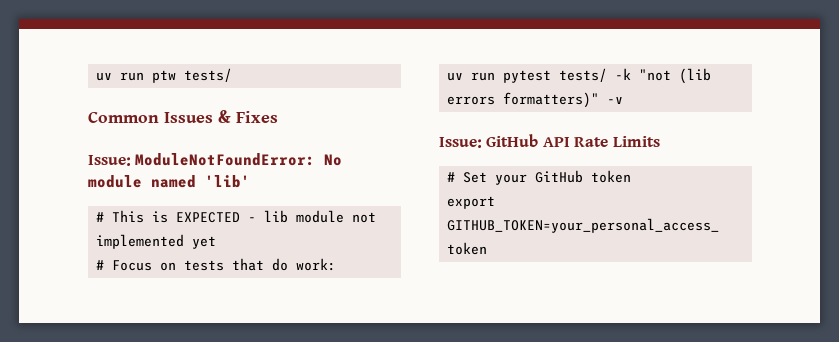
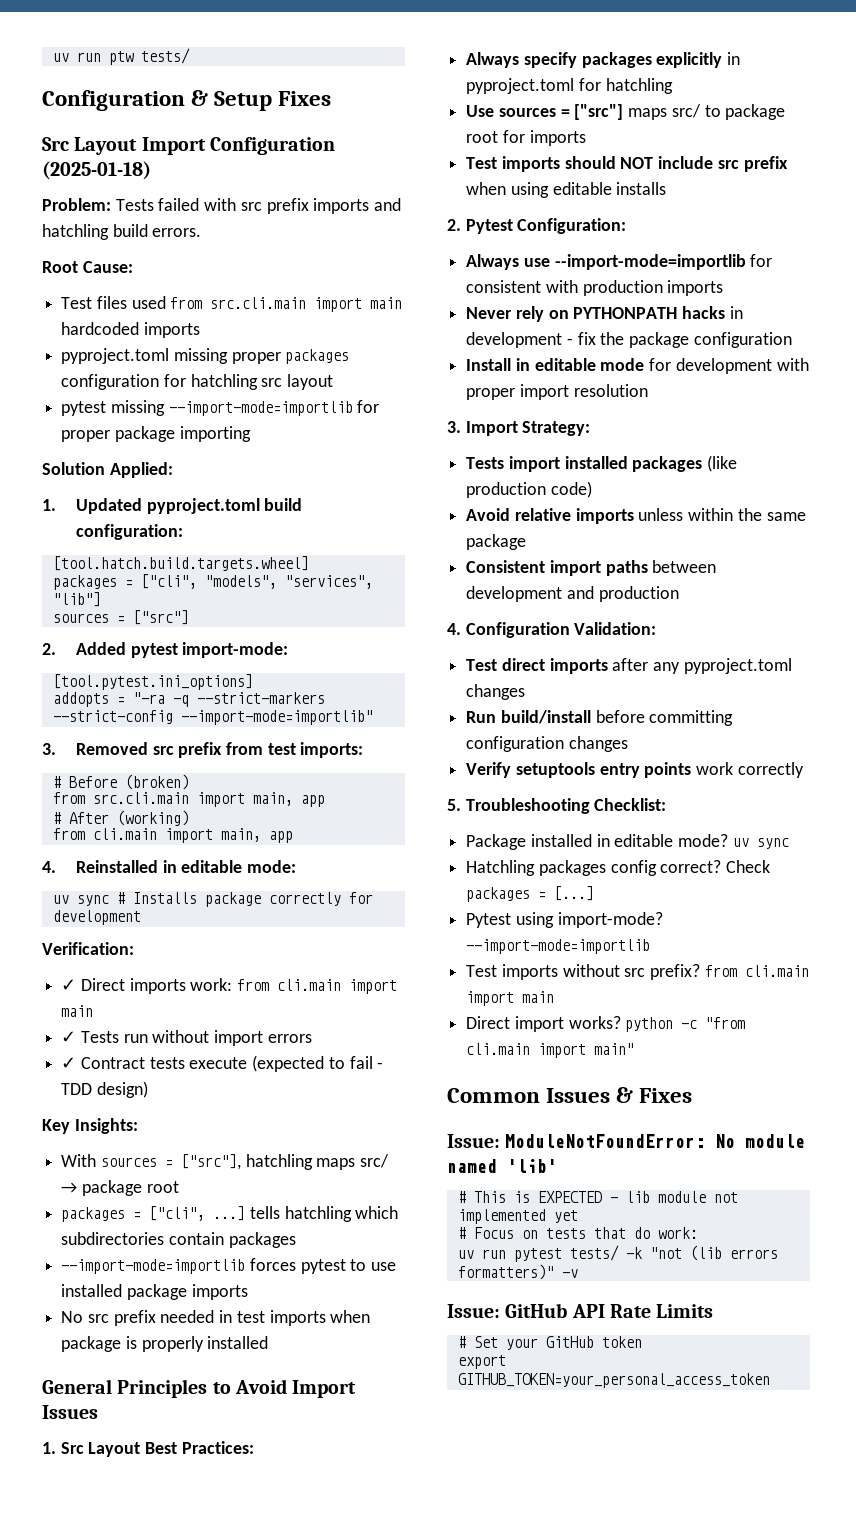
(233, 75) none -> [42,90,332,111] [42,137,335,155] [42,161,151,180] [42,198,402,214] [42,224,202,240] [42,261,133,273] [61,296,403,312] [61,322,200,338] [61,348,350,364] [61,374,334,390] [61,400,380,416] [61,426,251,442] [42,462,173,478] [42,498,303,514] [75,524,183,540] [52,556,309,571] [52,574,373,590] [52,592,101,607] [52,610,189,625] [42,642,289,658] [52,674,253,690] [52,692,325,707] [52,710,373,725] [42,742,364,758] [52,774,189,790] [52,792,325,807] [52,810,189,826] [52,828,293,843] [42,860,296,873] [52,892,373,907] [52,910,141,925] [42,942,134,955] [61,978,398,994] [61,1005,94,1017] [61,1030,312,1046] [61,1055,384,1072] [61,1081,148,1098] [42,1118,138,1134] [61,1154,390,1170] [61,1180,179,1196] [61,1206,399,1222] [61,1232,296,1248] [61,1258,397,1274] [61,1284,248,1300] [61,1310,371,1326] [61,1336,269,1352] [42,1379,357,1398] [42,1405,98,1419] [42,1441,254,1457] [466,52,741,68] [466,78,673,94] [466,104,786,120] [466,130,586,146] [466,156,788,172] [466,182,667,198] [447,218,627,234] [466,254,773,270] [466,280,724,296] [466,306,743,322] [466,332,792,348] [466,358,809,374] [466,384,648,400] [447,421,591,436] [466,455,738,472] [466,481,592,498] [466,508,806,524] [466,534,527,550] [466,560,717,576] [466,586,679,602] [447,622,657,638] [466,658,792,674] [466,684,526,700] [466,710,734,726] [466,736,628,752] [466,762,804,778] [447,798,667,814] [466,834,789,850] [466,860,771,876] [466,886,595,902] [466,912,663,928] [466,939,651,954] [466,964,809,980] [466,991,555,1006] [466,1016,746,1032] [466,1043,635,1058] // Configuration & Setup Fixes // Src Layout Import Configuration (2025-01-18) // Problem: Tests failed with src prefix imports and hatchling build errors. // Root Cause: // Test files used from src.cli.main import main hardcoded imports // pyproject.toml missing proper packages configuration for hatchling src layout // pytest missing --import-mode=importlib for proper package importing // Solution Applied: // 1. Updated pyproject.toml build configuration: // [tool.hatch.build.targets.wheel] // packages = ["cli", "models", "services", "lib"] // sources = ["src"] // 2. Added pytest import-mode: // [tool.pytest.ini_options] // addopts = "-ra -q --strict-markers --strict-config --import-mode=importlib" // 3. Removed src prefix from test imports: // # Before (broken) // from src.cli.main import main, app // # After (working) // from cli.main import main, app // 4. Reinstalled in editable mode: // uv sync # Installs package correctly for development // Verification: // ✓ Direct imports work: from cli.main import main // ✓ Tests run without import errors // ✓ Contract tests execute (expected to fail - TDD design) // Key Insights: // With sources = ["src"], hatchling maps src/ → package root // packages = ["cli", ...] tells hatchling which subdirectories contain packages // --import-mode=importlib forces pytest to use installed package imports // No src prefix needed in test imports when package is properly installed // General Principles to Avoid Import Issues // 1. Src Layout Best Practices: // Always specify packages explicitly in pyproject.toml for hatchling // Use sources = ["src"] maps src/ to package root for imports // Test imports should NOT include src prefix when using editable installs // 2. Pytest Configuration: // Always use --import-mode=importlib for consistent with production imports // Never rely on PYTHONPATH hacks in development - fix the package configuration // Install in editable mode for development with proper import resolution // 3. Import Strategy: // Tests import installed packages (like production code) // Avoid relative imports unless within the same package // Consistent import paths between development and production // 4. Configuration Validation: // Test direct imports after any pyproject.toml changes // Run build/install before committing configuration changes // Verify setuptools entry points work correctly // 5. Troubleshooting Checklist: // Package installed in editable mode? uv sync // Hatchling packages config correct? Check packages = [...] // Pytest using import-mode? --import-mode=importlib // Test imports without src prefix? from cli.main import main // Direct import works? python -c "from cli.main import main"

